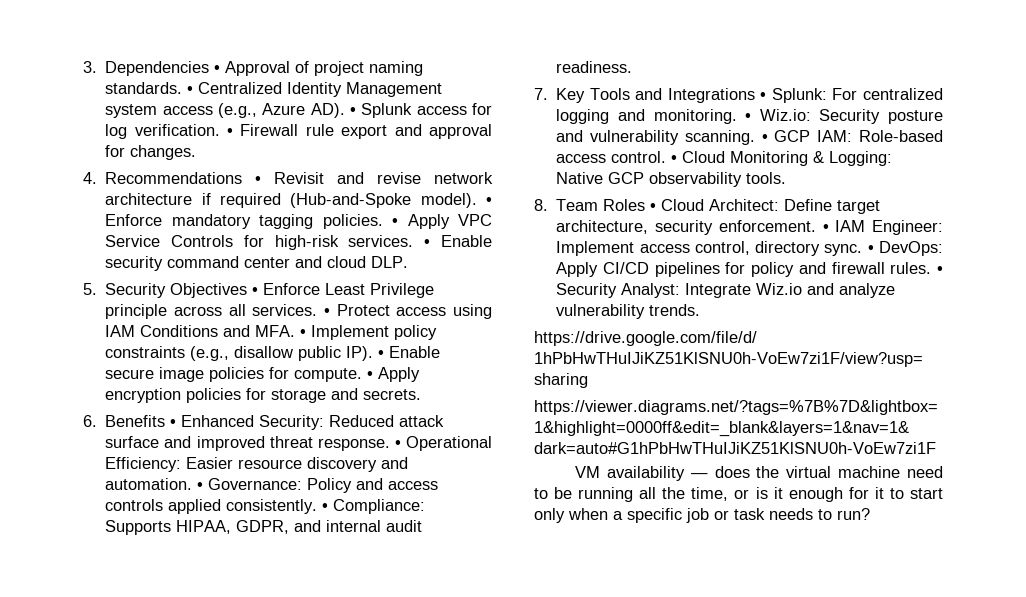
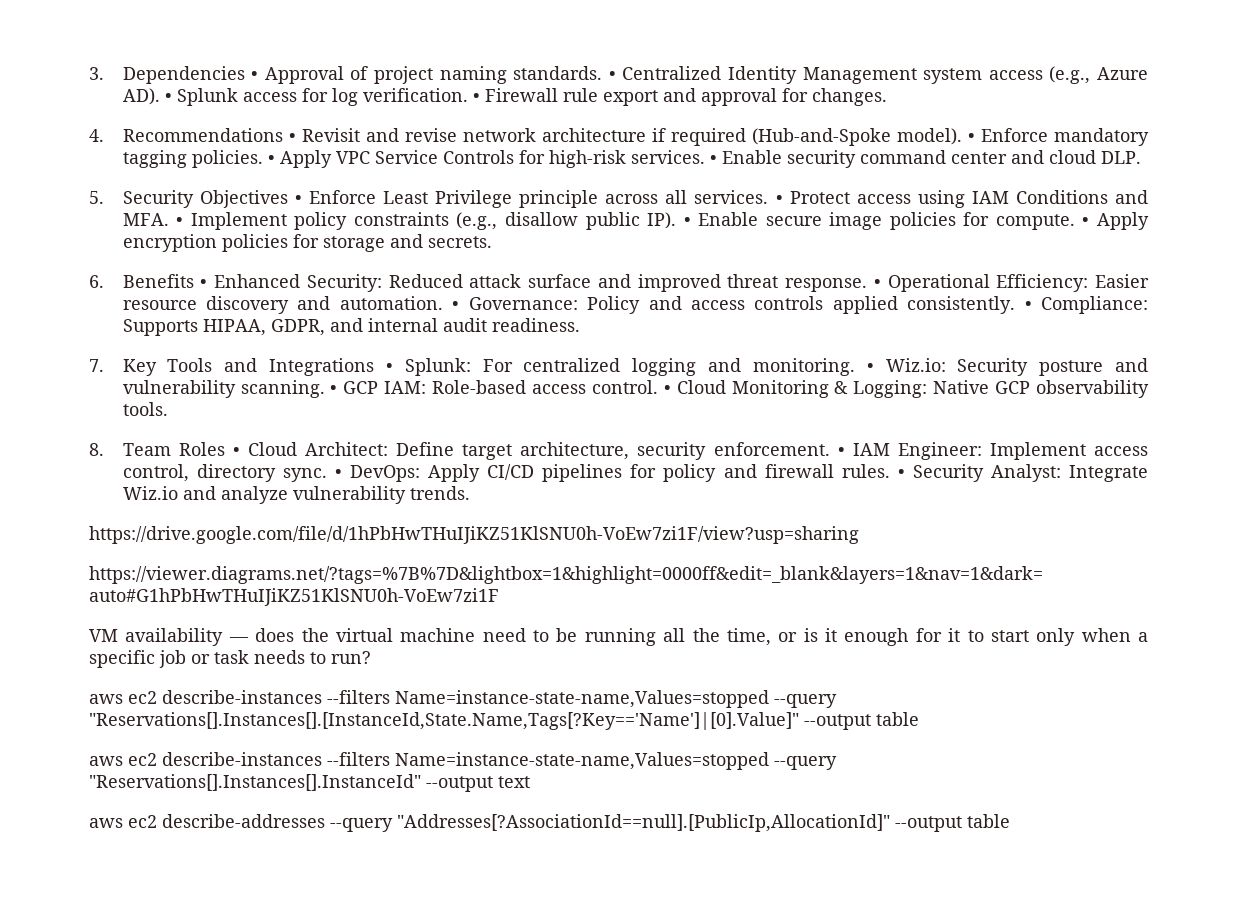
(870, 514) none -> [89,690,837,708] [89,712,919,730] [89,752,837,770] [89,774,530,792] [89,814,1010,832] // aws ec2 describe-instances --filters Name=instance-state-name,Values=stopped --query "Reservations[].Instances[].[InstanceId,State.Name,Tags[?Key=='Name']|[0].Value]" --output table // aws ec2 describe-instances --filters Name=instance-state-name,Values=stopped --query "Reservations[].Instances[].InstanceId" --output text // aws ec2 describe-addresses --query "Addresses[?AssociationId==null].[PublicIp,AllocationId]" --output table

